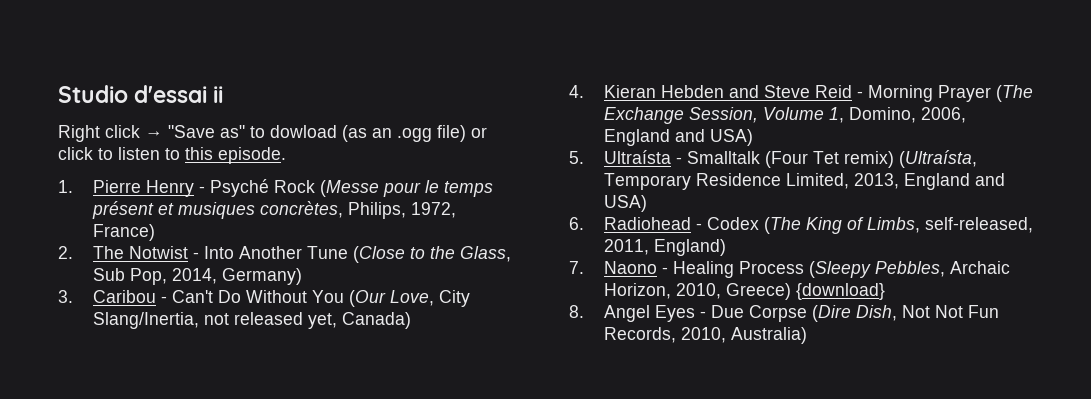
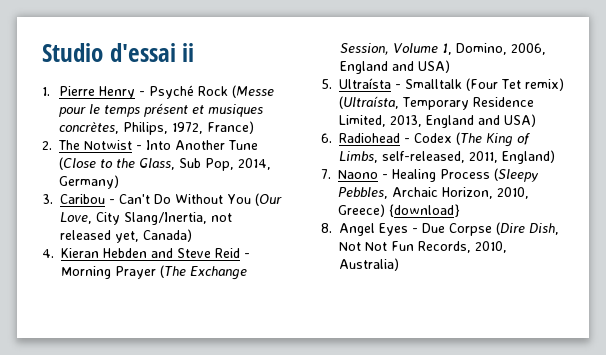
[58,125,487,142] [58,147,286,164] // Right click → "Save as" to dowload (as an .ogg file) or click to listen to this episode. -> (195, 52) none

